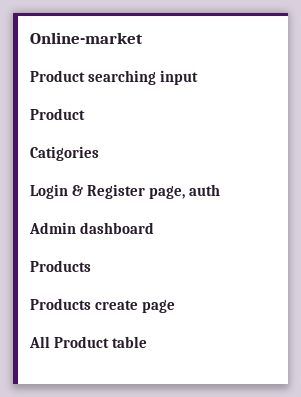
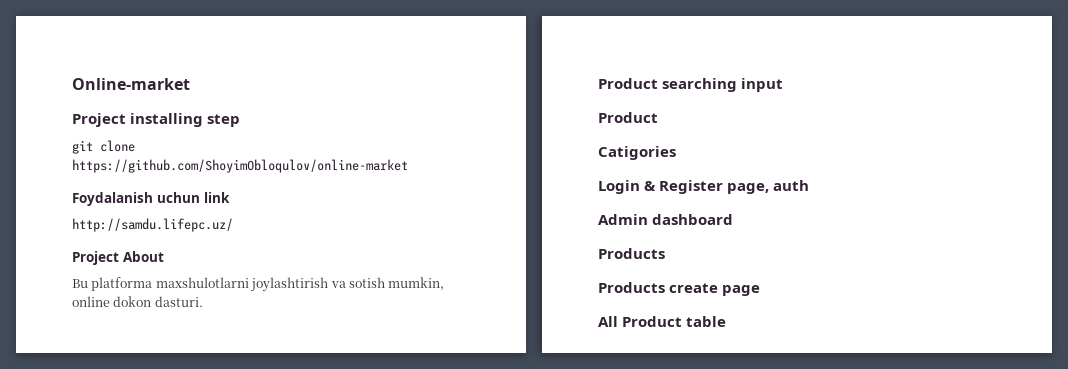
(143, 38) none -> [72,113,241,127] [72,140,135,154] [72,159,408,173] [72,192,230,206] [72,218,233,232] [72,251,164,265] [72,277,445,292] [72,296,203,307] // Project installing step // git clone https://github.com/ShoyimObloqulov/online-market // Foydalanish uchun link // http://samdu.lifepc.uz/ // Project About // Bu platforma maxshulotlarni joylashtirish va sotish mumkin, online dokon dasturi.

